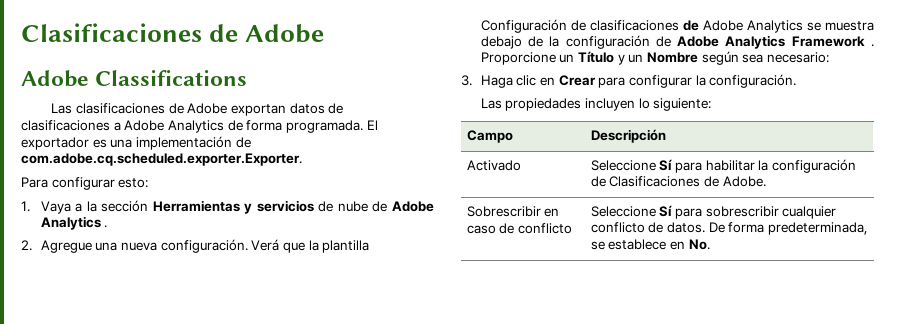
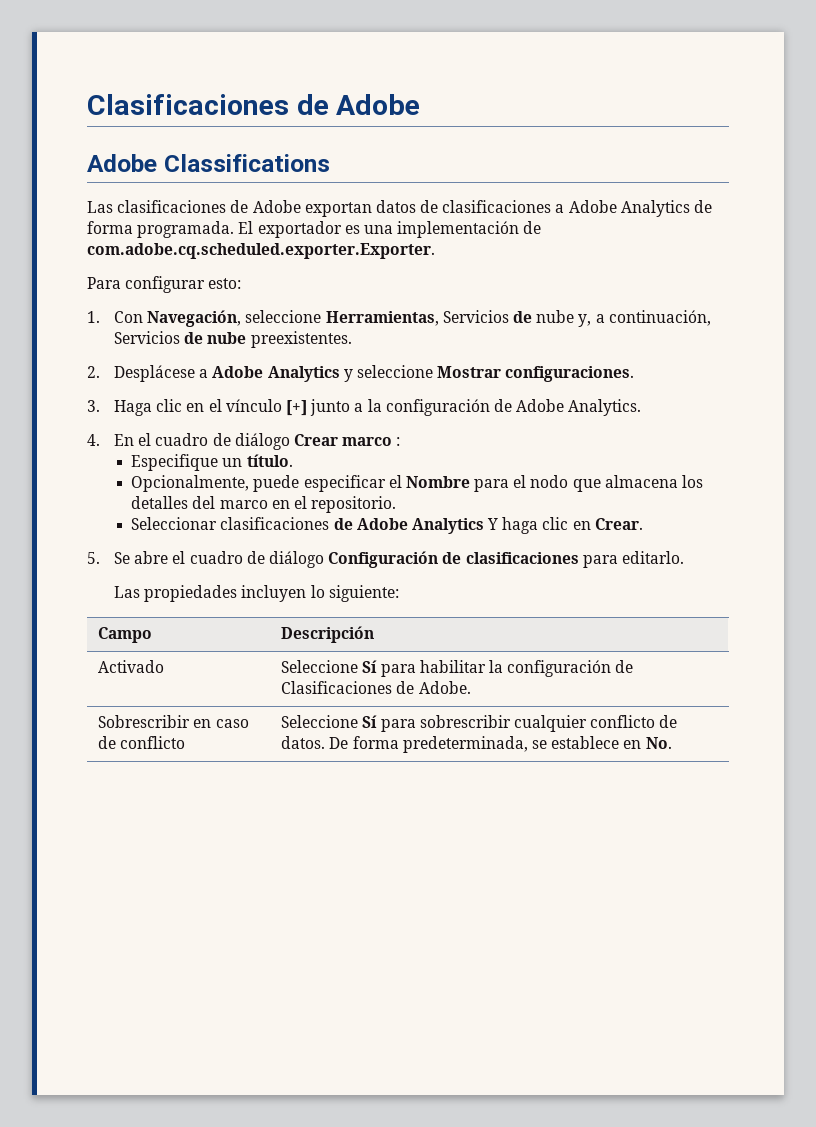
[40,200,434,214] [40,216,108,230] [21,239,370,253] [480,19,874,33] [480,35,874,49] [480,51,829,65] [461,74,797,88] Vaya a la sección Herramientas y servicios de nube de Adobe Analytics . // 2. Agregue una nueva configuración. Verá que la plantilla Configuración de clasificaciones de Adobe Analytics se muestra debajo de la configuración de Adobe Analytics Framework . Proporcione un Título y un Nombre según sea necesario: // 3. Haga clic en Crear para configurar la configuración. -> [114,310,711,327] [114,331,352,348] [87,365,635,382] [87,399,642,416] [87,433,401,450] [131,454,293,471] [131,475,704,492] [131,496,397,513] [131,517,643,534] [87,551,684,568] Con Navegación, seleccione Herramientas, Servicios de nube y, a continuación, Servicios de nube preexistentes. // 2. Desplácese a Adobe Analytics y seleccione Mostrar configuraciones. // 3. Haga clic en el vínculo [+] junto a la configuración de Adobe Analytics. // 4. En el cuadro de diálogo Crear marco : // Especifique un título. // Opcionalmente, puede especificar el Nombre para el nodo que almacena los detalles del marco en el repositorio. // Seleccionar clasificaciones de Adobe Analytics Y haga clic en Crear. // 5. Se abre el cuadro de diálogo Configuración de clasificaciones para editarlo.

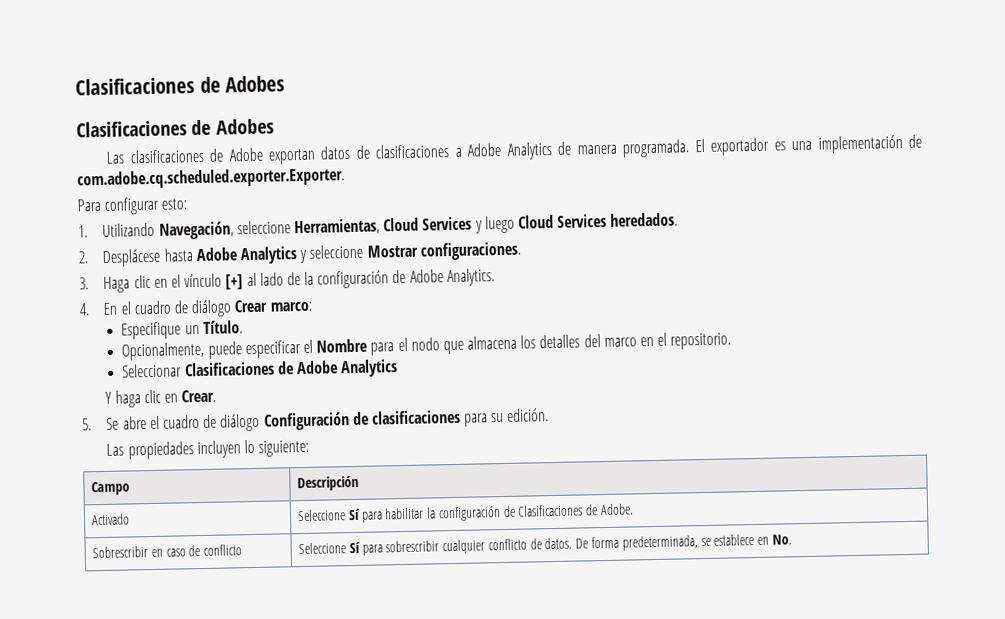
[87,94,421,115] [87,154,330,172] Clasificaciones de Adobe // Adobe Classifications -> [75,75,286,96] [76,118,274,138] Clasificaciones de Adobes // Clasificaciones de Adobes
[87,221,133,234] forma -> [576,144,617,155] manera
[114,311,144,323] Con -> [102,222,156,237] Utilizando
[442,310,711,327] [114,331,352,348] Servicios de nube y, a continuación, Servicios de nube preexistentes. -> [383,212,679,234] Cloud Services y luego Cloud Services heredados.
[199,369,209,378] a -> [163,248,193,262] hasta
[310,399,364,416] junto a -> [246,272,301,287] al lado de
[342,437,401,446] marco : -> [269,301,312,312] marco:
[246,454,293,467] título. -> [202,320,243,334] Título.
[220,517,330,530] clasificaciones -> [184,361,275,377] Clasificaciones
(484, 526) none -> (399, 368) //
[621,551,684,564] editarlo. -> [491,408,550,423] su edición.

